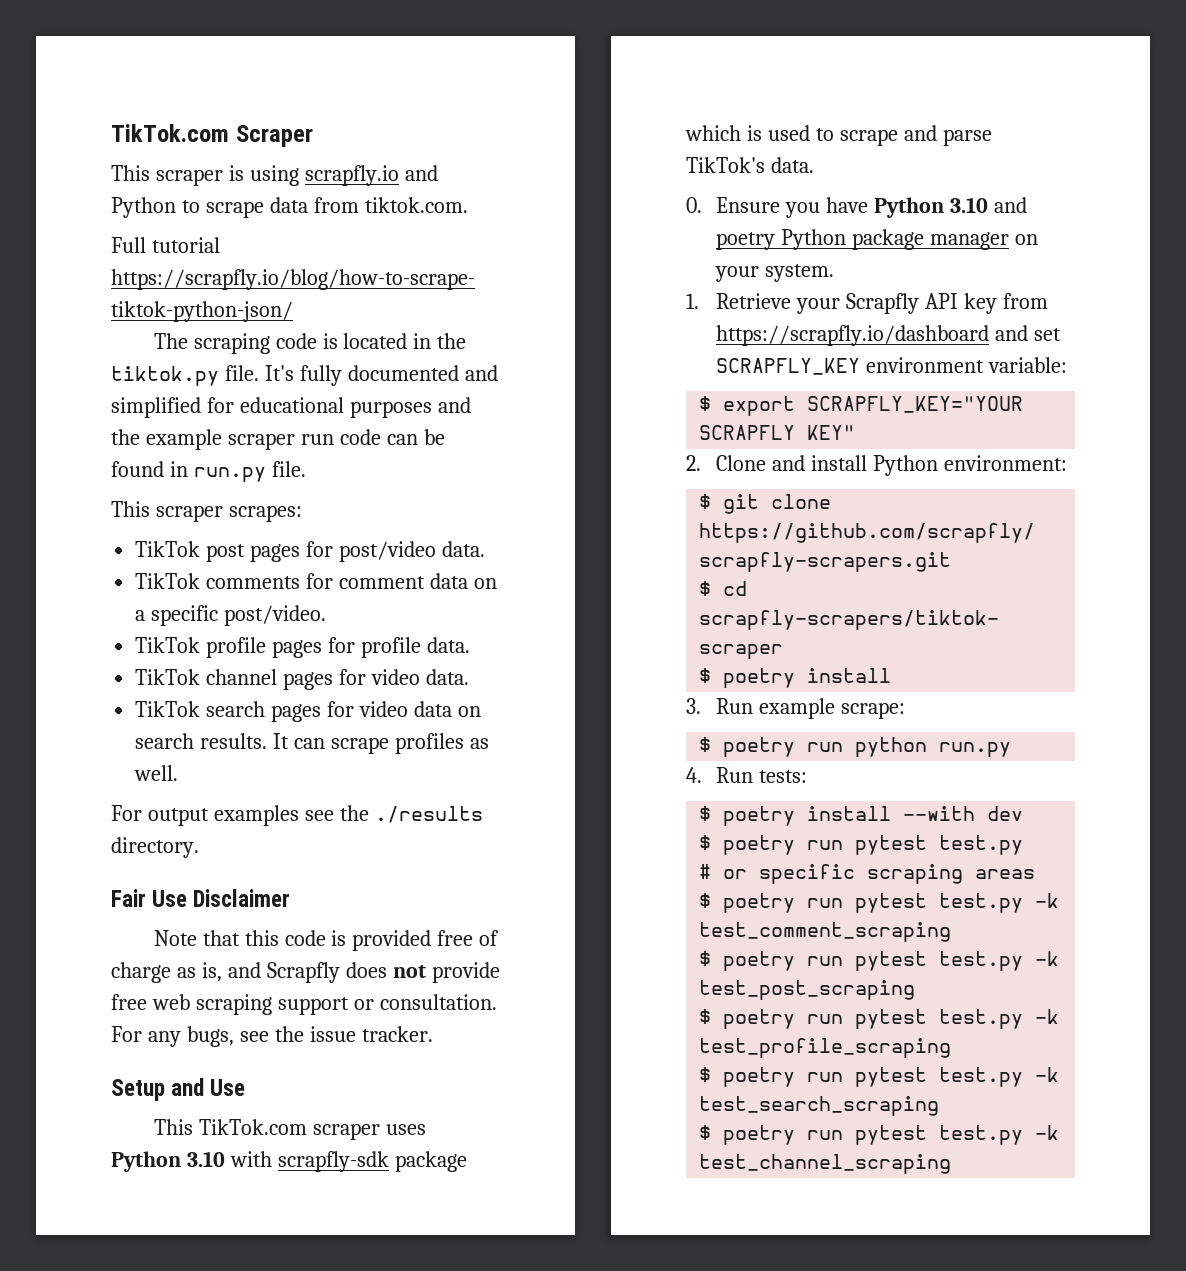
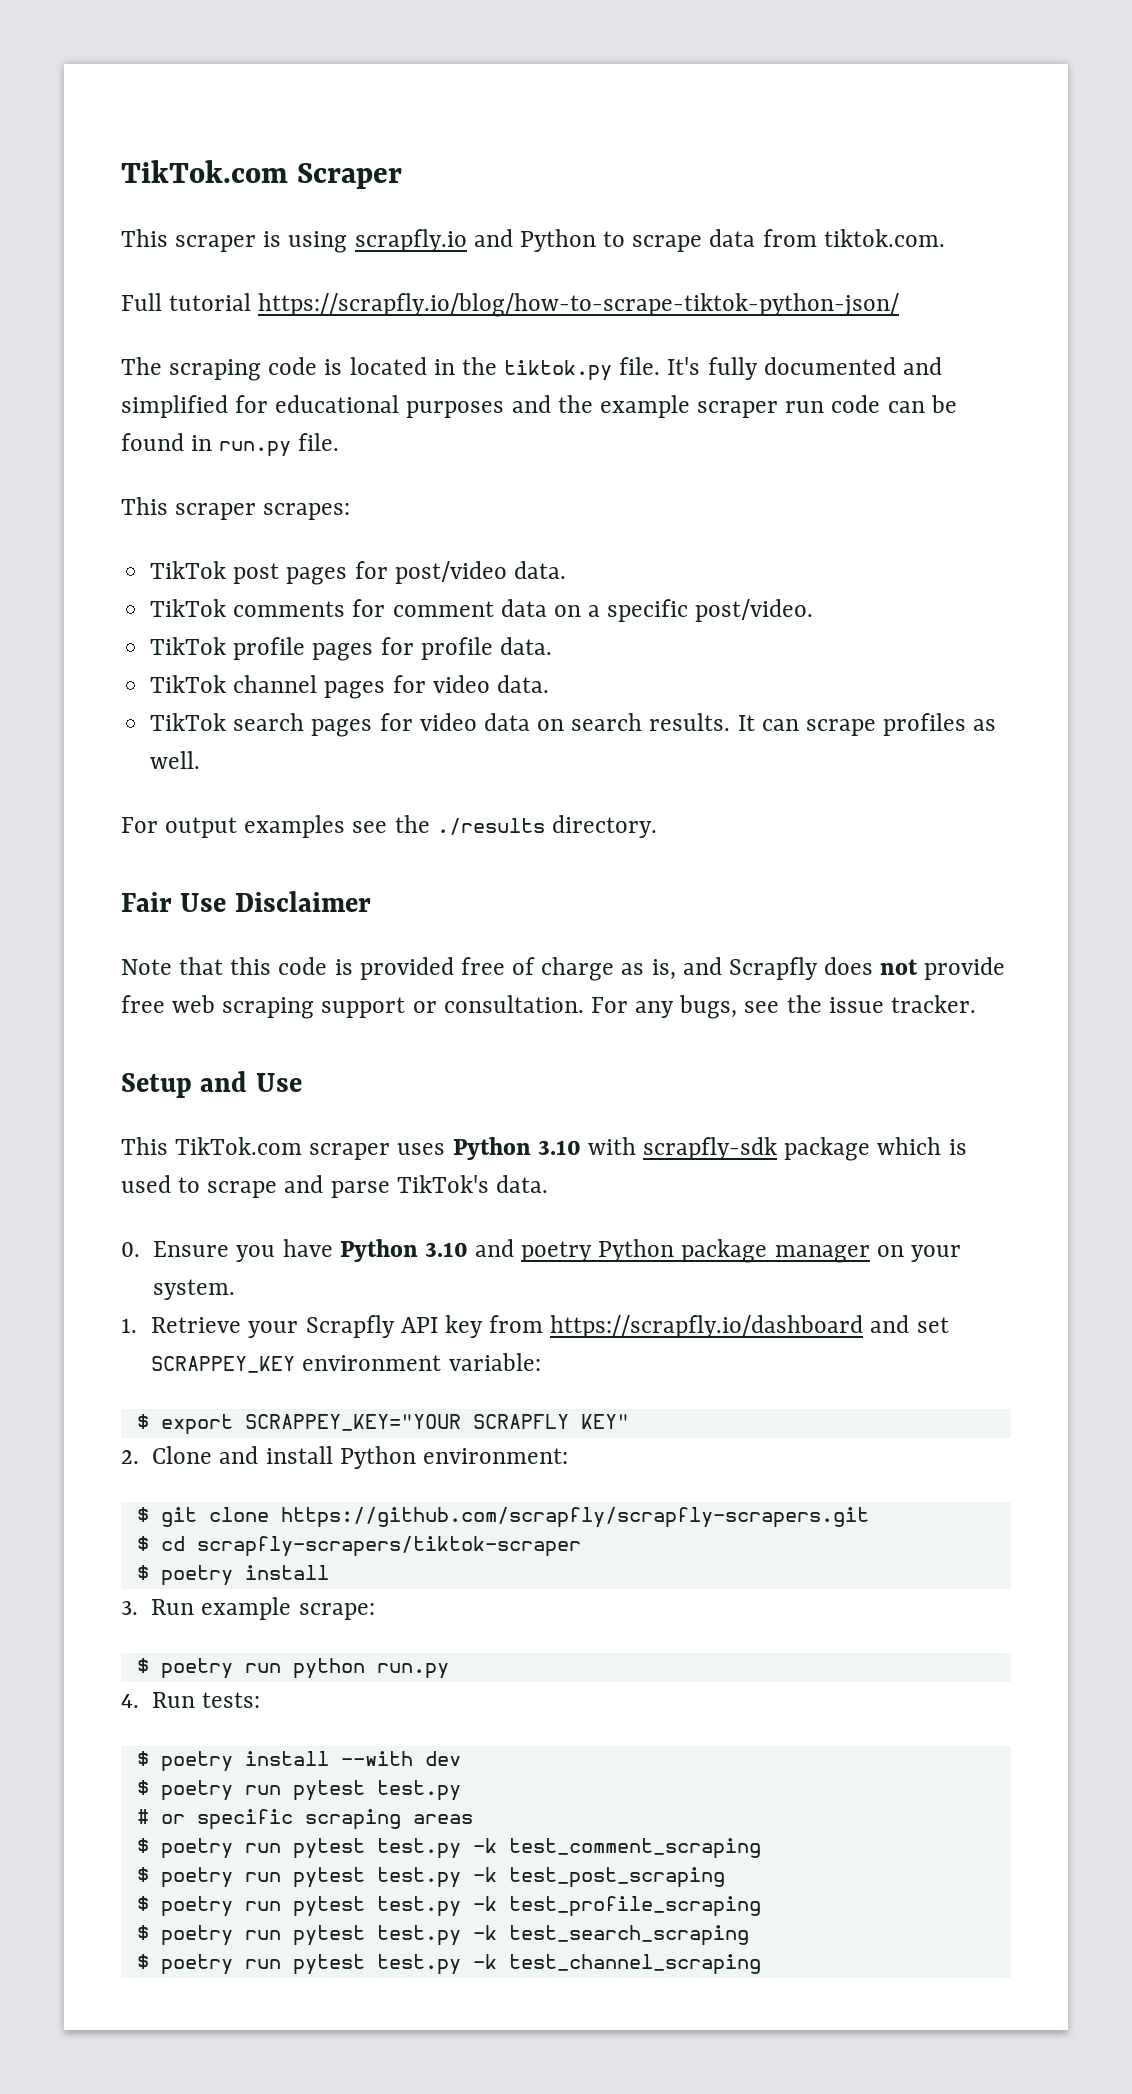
[716,358,861,375] SCRAPFLY_KEY -> [151,1356,296,1373] SCRAPPEY_KEY
[807,396,1024,413] SCRAPFLY_KEY="YOUR -> [244,1414,461,1431] SCRAPPEY_KEY="YOUR

